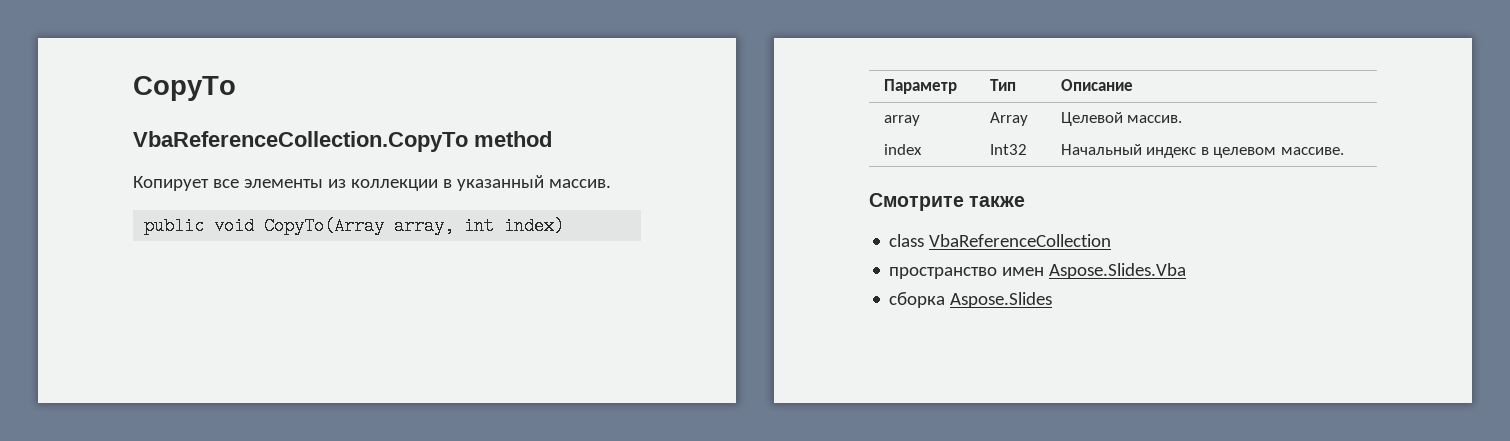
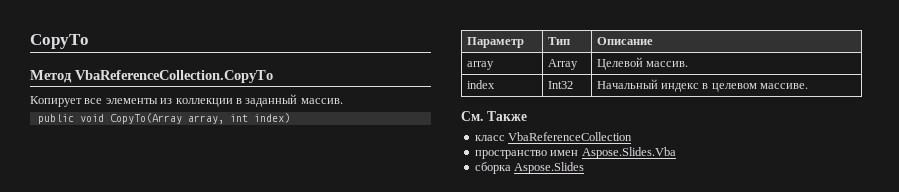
(236, 88) none -> [30,70,72,83] Метод
[474,131,552,147] method -> (273, 76) none
[456,175,544,191] указанный -> [245,94,298,107] заданный
[869,193,1026,211] [889,234,925,247] Смотрите также // class -> [461,111,527,121] [474,135,505,141] См. Также // класс

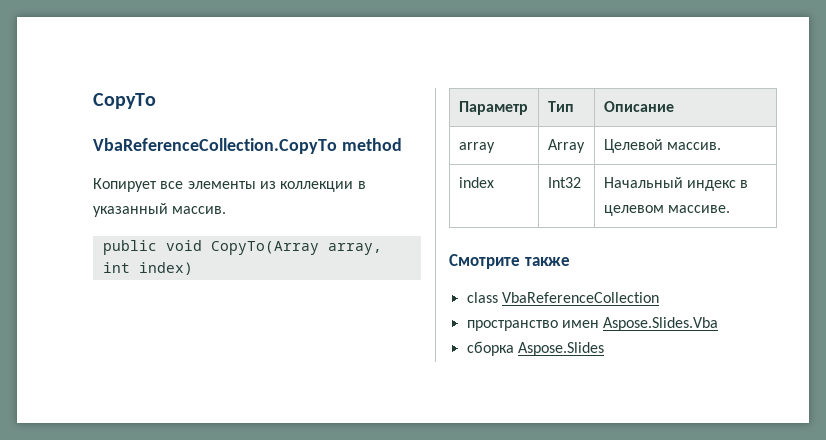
[30,70,72,83] Метод -> (156, 101) none
(273, 76) none -> [341,138,402,151] method
[245,94,298,107] заданный -> [93,203,168,217] указанный
[461,111,527,121] [474,135,505,141] См. Также // класс -> [449,254,570,269] [466,292,498,303] Смотрите также // class

